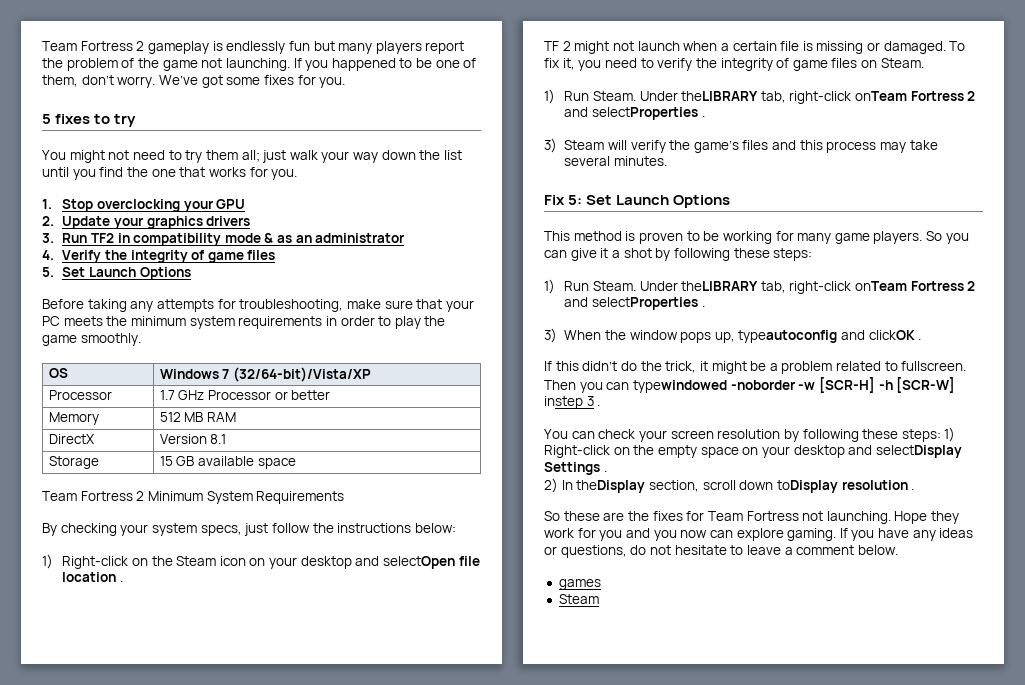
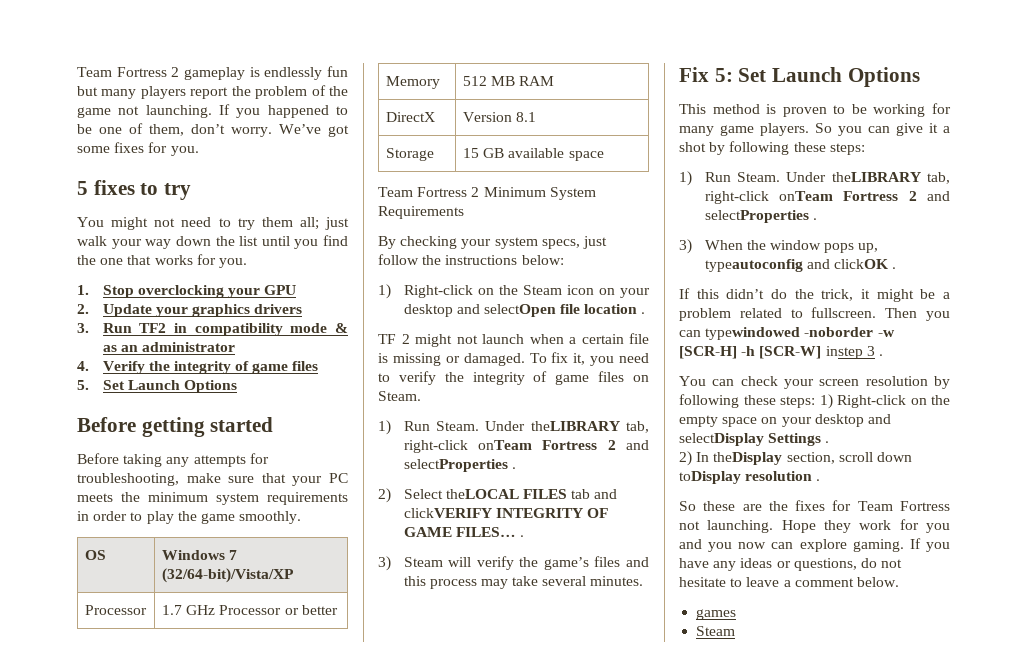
(191, 273) none -> [77,417,274,437] // Before getting started
(705, 116) none -> [378,488,618,503] [403,508,608,518] [403,527,524,537] // 2) Select theLOCAL FILES tab and clickVERIFY INTEGRITY OF GAME FILES… .

